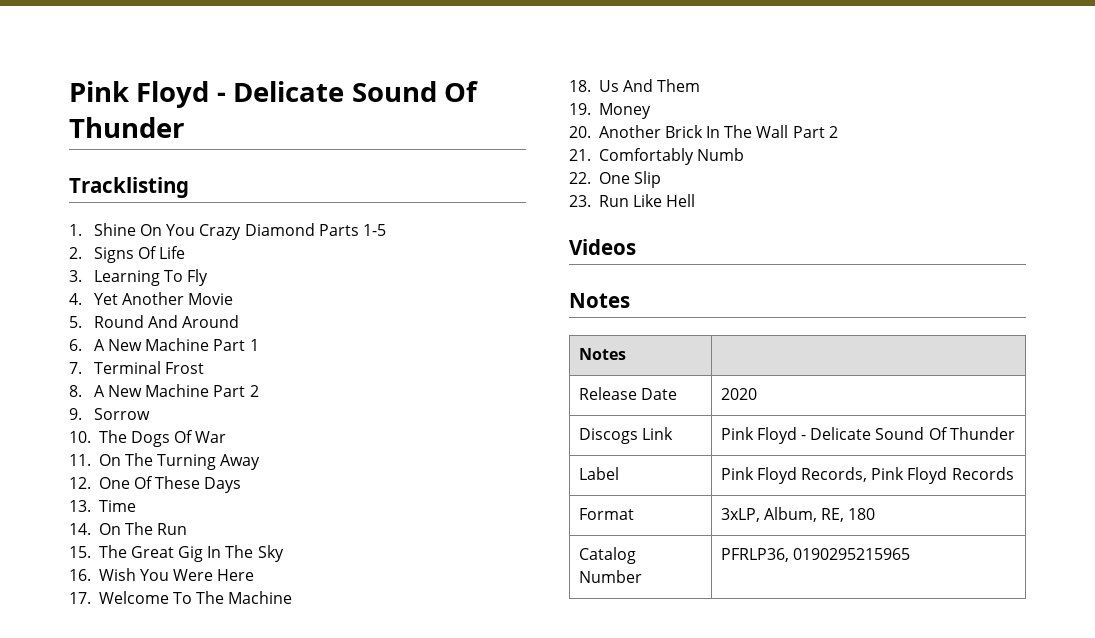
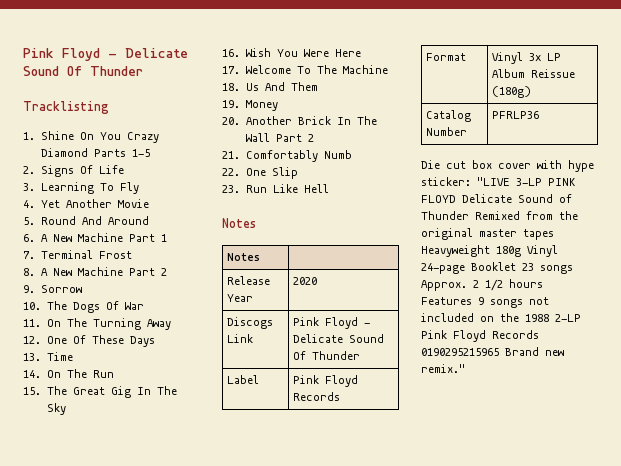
[569,239,636,255] // Videos -> (329, 188) none
[640,388,677,400] Date -> [227,294,254,302] Year
[801,467,948,484] Records, Pink Floyd -> (359, 381) none
[720,507,876,522] [578,547,636,564] [578,570,642,583] [720,548,910,562] 3xLP, Album, RE, 180 // Catalog Number | PFRLP36, 0190295215965 -> [492,52,562,64] [492,69,576,78] [492,86,532,98] [426,110,472,122] [426,127,468,136] [492,111,540,119] [421,160,594,172] [421,177,576,186] [421,194,572,203] [421,211,578,220] [421,228,554,240] [421,245,558,257] [421,262,573,274] [421,279,543,291] [421,297,549,308] [421,313,581,322] [421,330,539,342] [421,347,564,356] [421,364,465,373] Vinyl 3× LP Album Reissue (180g) // Catalog Number | PFRLP36 // Die cut box cover with hype sticker: "LIVE 3-LP PINK FLOYD Delicate Sound of Thunder Remixed from the original master tapes Heavyweight 180g Vinyl 24-page Booklet 23 songs Approx. 2 1/2 hours Features 9 songs not included on the 1988 2-LP Pink Floyd Records 0190295215965 Brand new remix."

